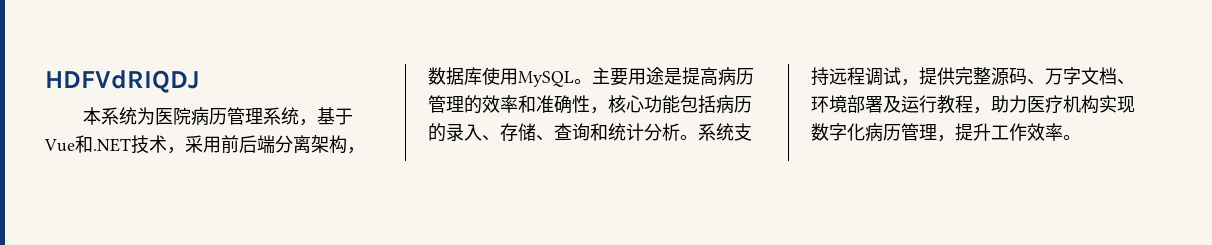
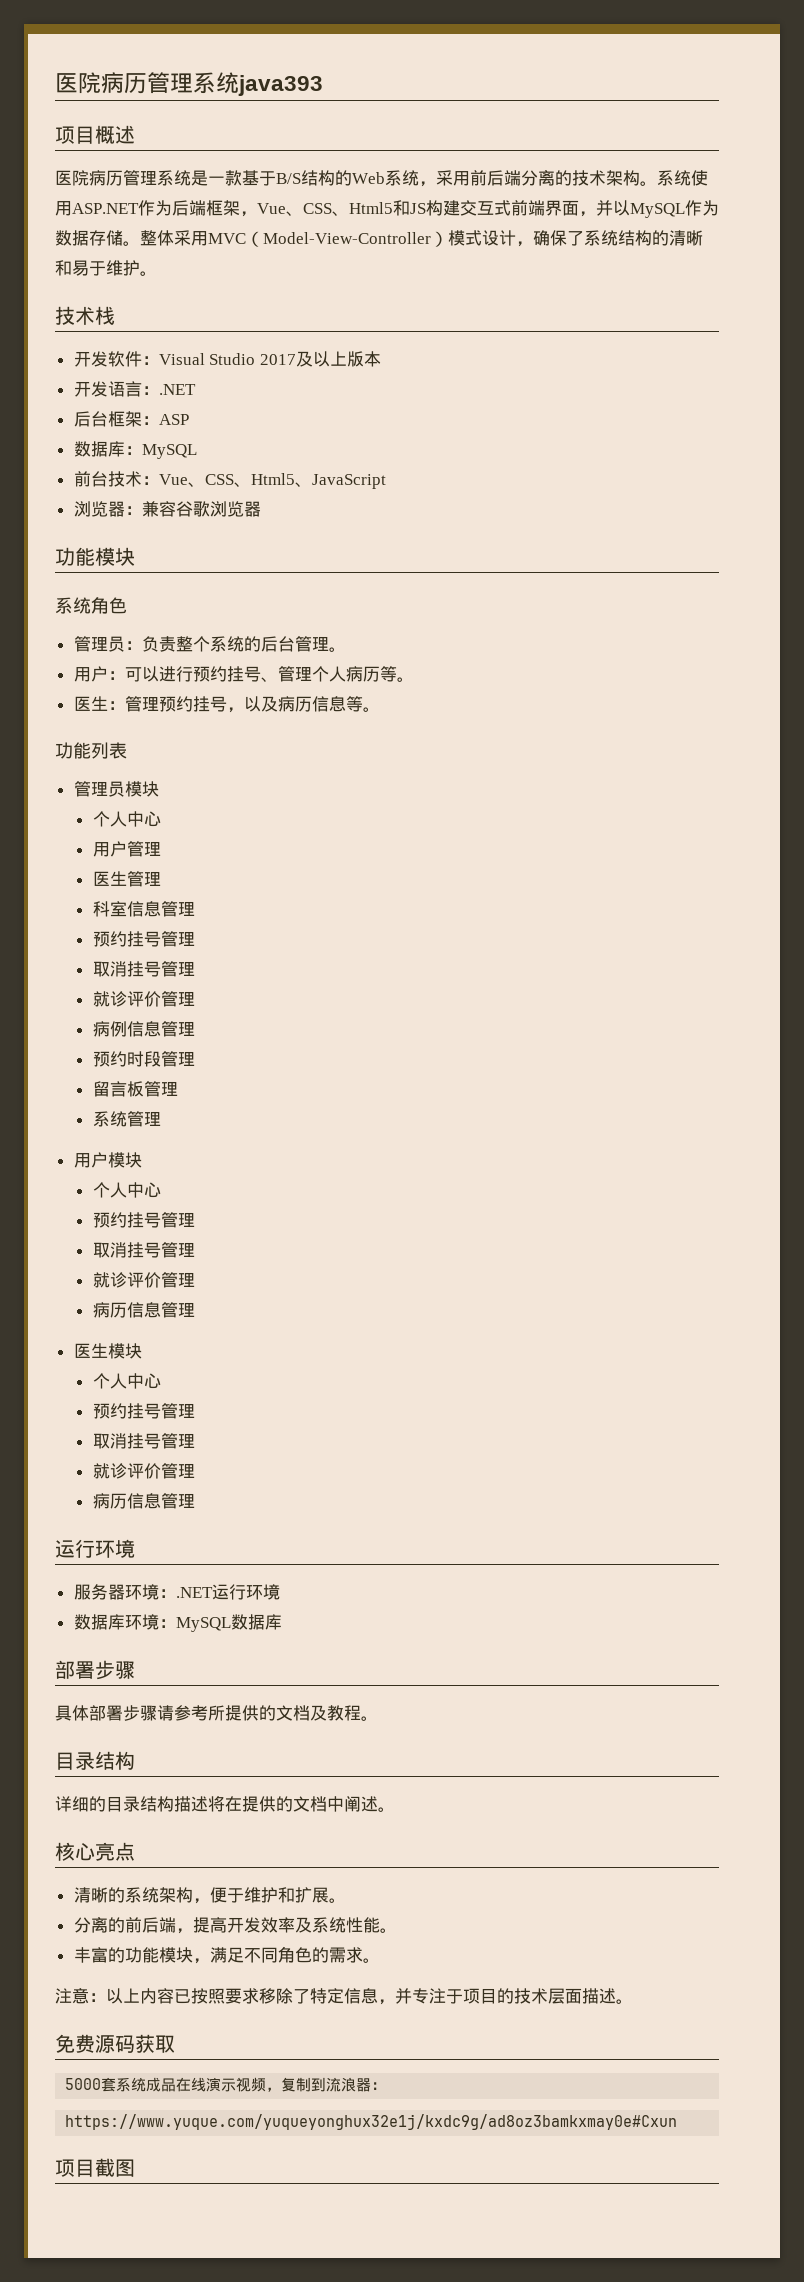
[45,70,200,93] [82,107,353,126] [44,135,365,154] [428,67,754,87] [428,95,752,114] [428,123,752,142] [811,67,1135,86] [811,95,1135,114] [811,123,1081,142] HDFVdRIQDJ // 本系统为医院病历管理系统，基于Vue和.NET技术，采用前后端分离架构，数据库使用MySQL。主要用途是提高病历管理的效率和准确性，核心功能包括病历的录入、存储、查询和统计分析。系统支持远程调试，提供完整源码、万字文档、环境部署及运行教程，助力医疗机构实现数字化病历管理，提升工作效率。 -> [55,72,323,96] [55,125,135,144] [55,170,708,187] [55,200,719,218] [55,230,703,247] [55,260,157,276] [55,306,115,325] [73,351,381,367] [73,381,196,397] [73,411,189,427] [73,441,197,459] [73,471,386,489] [73,501,261,517] [55,547,135,566] [55,597,127,614] [73,636,346,652] [73,666,414,682] [73,696,380,713] [55,742,127,759] [73,781,159,797] [92,811,161,827] [92,841,161,857] [92,871,161,887] [92,901,195,917] [92,931,195,947] [92,961,195,977] [92,991,195,1007] [92,1021,195,1037] [92,1051,195,1067] [92,1081,178,1097] [92,1111,161,1127] [73,1152,142,1168] [92,1182,161,1198] [92,1212,195,1228] [92,1242,195,1258] [92,1272,195,1288] [92,1302,195,1318] [73,1343,142,1359] [92,1373,161,1389] [92,1403,195,1419] [92,1433,195,1449] [92,1463,195,1479] [92,1493,195,1509] [55,1539,135,1558] [73,1584,280,1600] [73,1614,282,1632] [55,1660,135,1680] [55,1705,378,1721] [55,1751,135,1770] [55,1796,395,1812] [55,1842,135,1861] [73,1887,346,1904] [73,1917,397,1934] [73,1946,380,1964] [55,1988,633,2005] [55,2034,175,2053] [65,2077,387,2092] [65,2114,678,2130] [55,2158,135,2177] 医院病历管理系统java393 // 项目概述 // 医院病历管理系统是一款基于B/S结构的Web系统，采用前后端分离的技术架构。系统使用ASP.NET作为后端框架，Vue、CSS、Html5和JS构建交互式前端界面，并以MySQL作为数据存储。整体采用MVC（Model-View-Controller）模式设计，确保了系统结构的清晰和易于维护。 // 技术栈 // 开发软件：Visual Studio 2017及以上版本 // 开发语言：.NET // 后台框架：ASP // 数据库：MySQL // 前台技术：Vue、CSS、Html5、JavaScript // 浏览器：兼容谷歌浏览器 // 功能模块 // 系统角色 // 管理员：负责整个系统的后台管理。 // 用户：可以进行预约挂号、管理个人病历等。 // 医生：管理预约挂号，以及病历信息等。 // 功能列表 // 管理员模块 // 个人中心 // 用户管理 // 医生管理 // 科室信息管理 // 预约挂号管理 // 取消挂号管理 // 就诊评价管理 // 病例信息管理 // 预约时段管理 // 留言板管理 // 系统管理 // 用户模块 // 个人中心 // 预约挂号管理 // 取消挂号管理 // 就诊评价管理 // 病历信息管理 // 医生模块 // 个人中心 // 预约挂号管理 // 取消挂号管理 // 就诊评价管理 // 病历信息管理 // 运行环境 // 服务器环境：.NET运行环境 // 数据库环境：MySQL数据库 // 部署步骤 // 具体部署步骤请参考所提供的文档及教程。 // 目录结构 // 详细的目录结构描述将在提供的文档中阐述。 // 核心亮点 // 清晰的系统架构，便于维护和扩展。 // 分离的前后端，提高开发效率及系统性能。 // 丰富的功能模块，满足不同角色的需求。 // 注意：以上内容已按照要求移除了特定信息，并专注于项目的技术层面描述。 // 免费源码获取 // 5000套系统成品在线演示视频，复制到流浪器： // https://www.yuque.com/yuqueyonghux32e1j/kxdc9g/ad8oz3bamkxmay0e#Cxun // 项目截图

